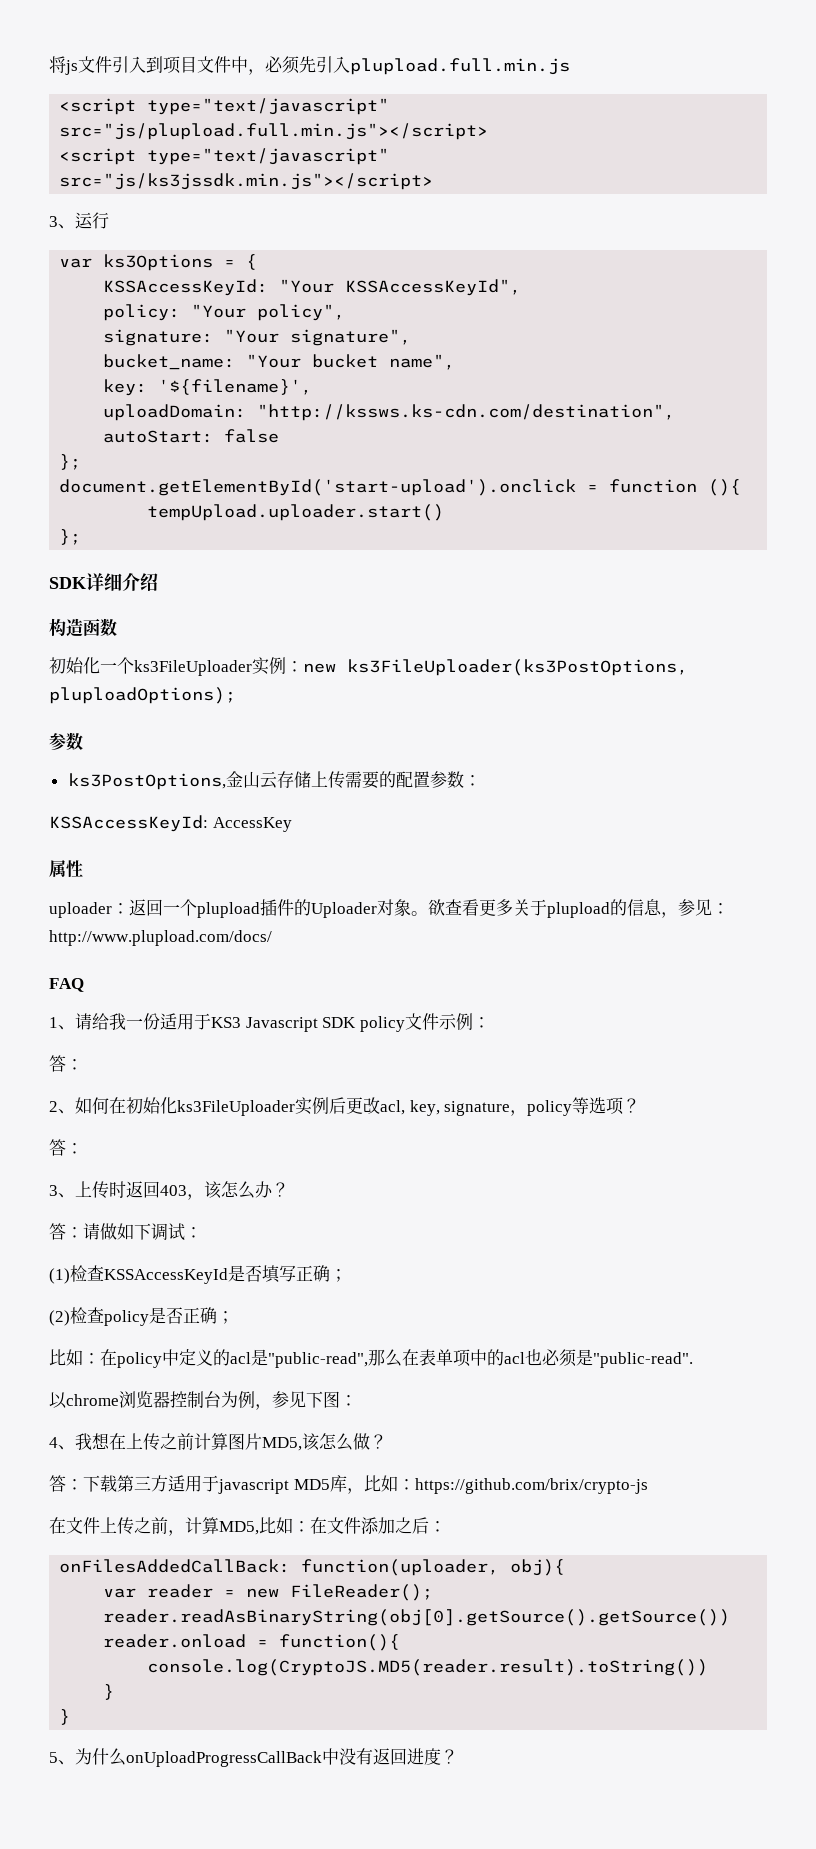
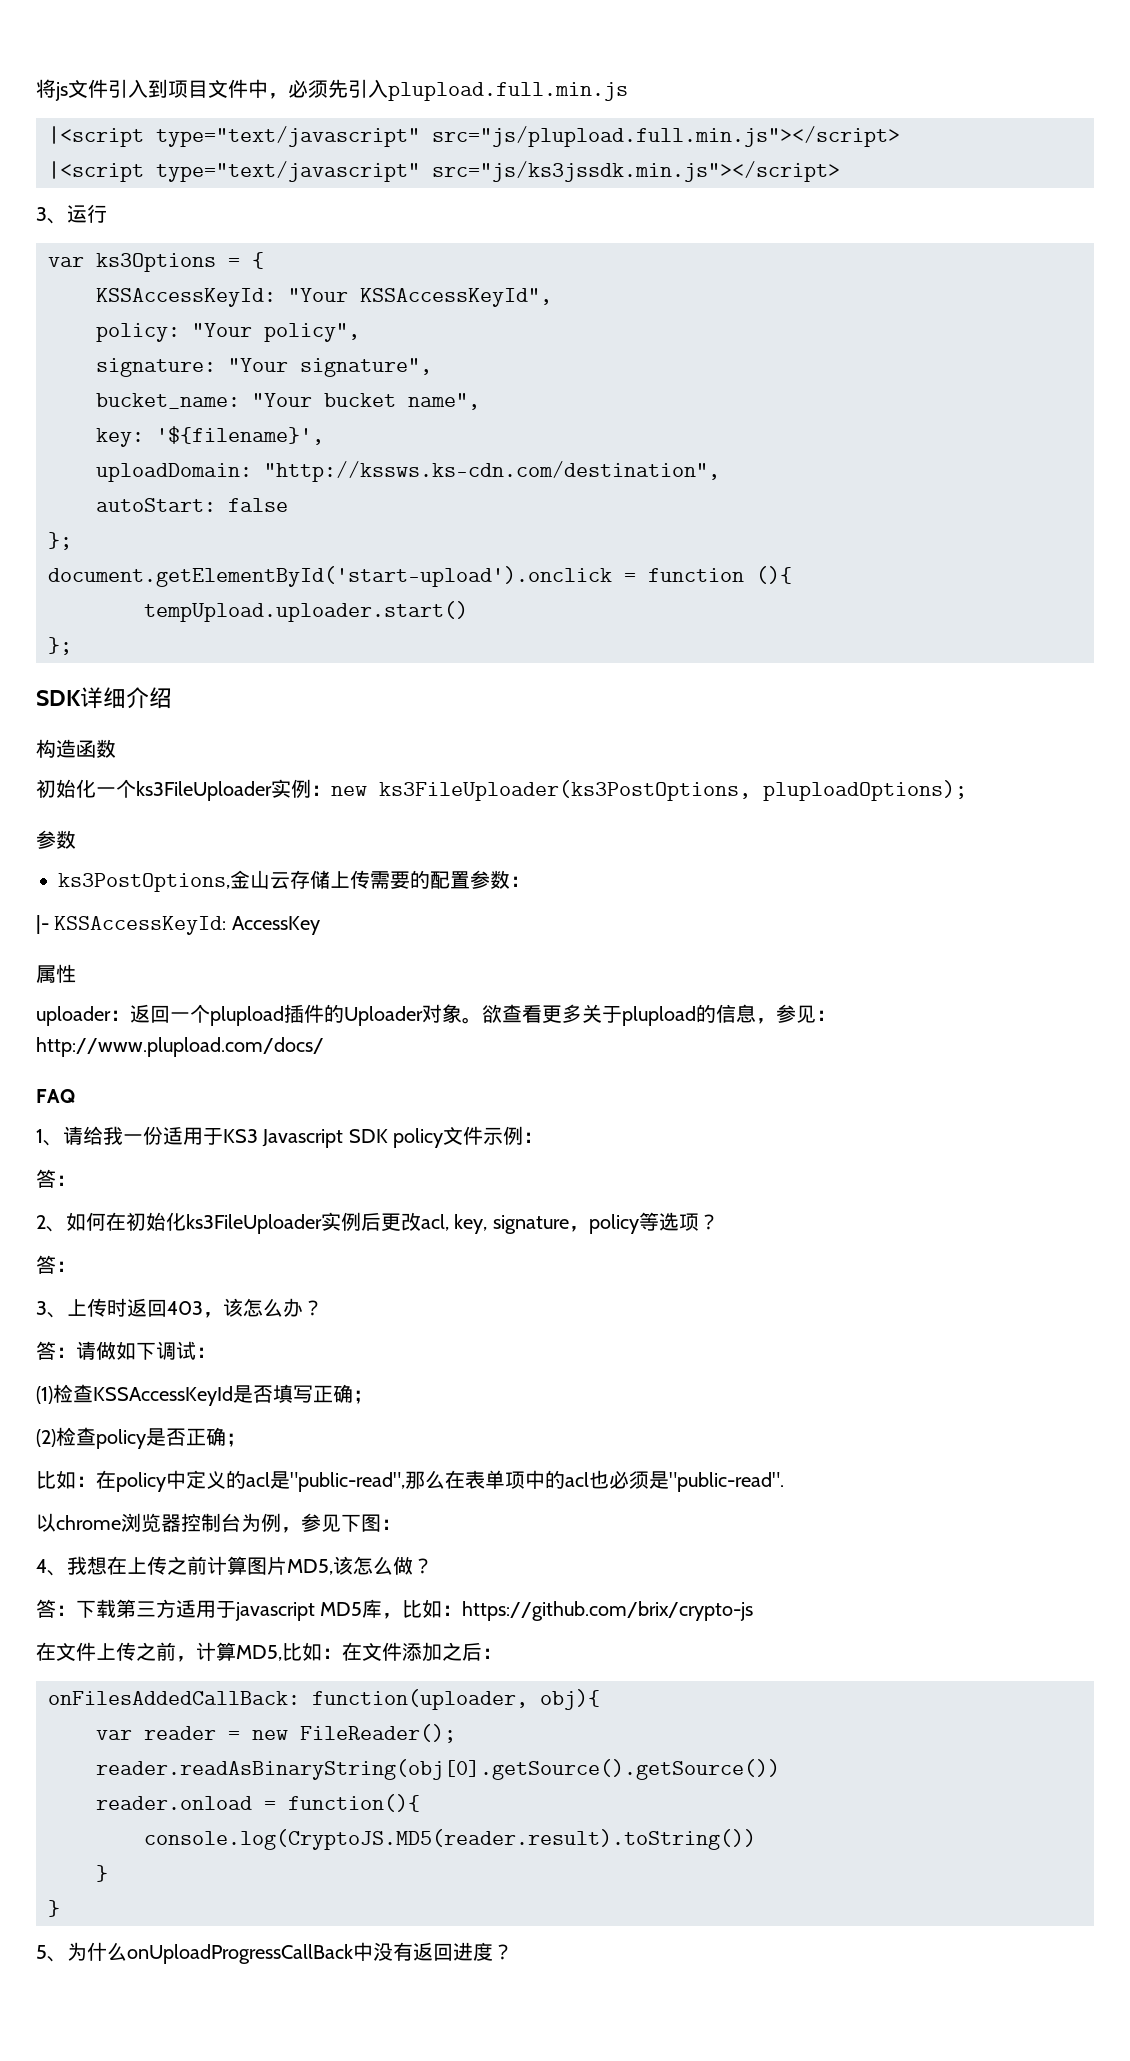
[59,98,137,115] <script -> [48,126,144,147] |<script
[59,148,137,165] <script -> [48,161,144,182] |<script
(481, 780) none -> [36,915,49,934] |-

